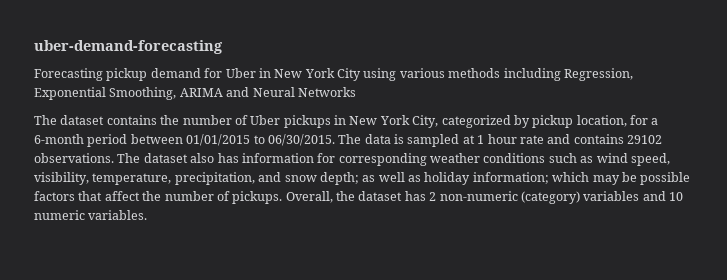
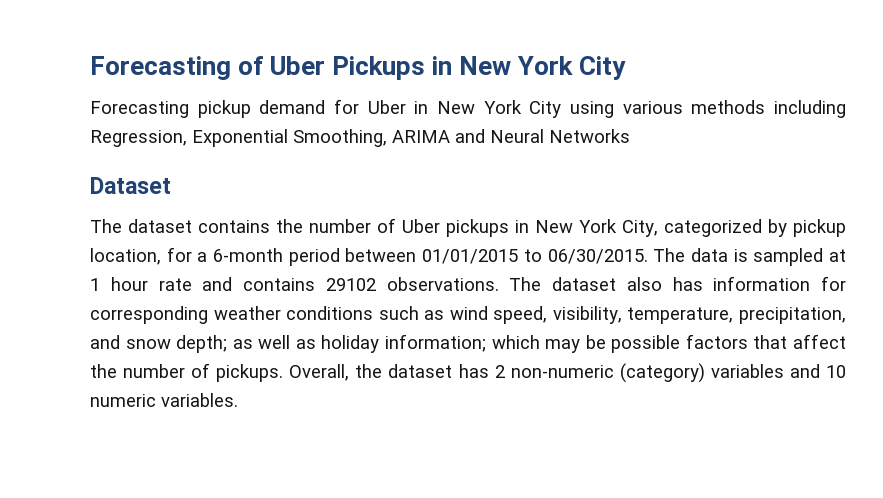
[34,40,223,54] uber-demand-forecasting -> [90,56,627,80] Forecasting of Uber Pickups in New York City
(356, 92) none -> [90,177,171,194] // Dataset

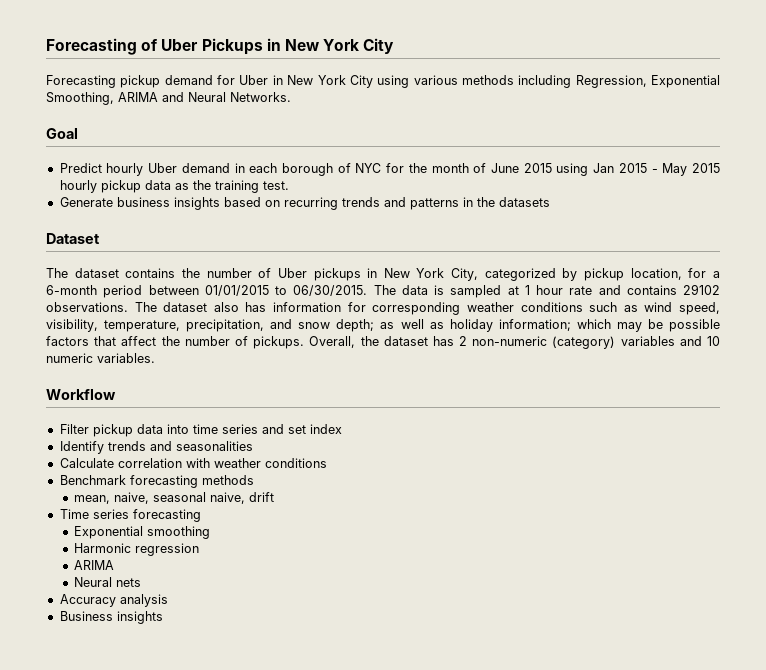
[549,129,630,143] Networks -> [230,92,291,102] [46,128,78,139] [59,163,720,176] [59,180,289,193] [59,197,550,210] Networks. // Goal // Predict hourly Uber demand in each borough of NYC for the month of June 2015 using Jan 2015 - May 2015 hourly pickup data as the training test. // Generate business insights based on recurring trends and patterns in the datasets
(238, 400) none -> [46,389,116,400] [59,424,342,437] [59,441,253,454] [59,458,327,468] [59,475,254,488] [74,492,275,504] [59,509,201,522] [74,526,211,539] [74,543,200,556] [74,560,115,570] [74,577,142,587] [59,594,168,607] [59,611,163,624] // Workflow // Filter pickup data into time series and set index // Identify trends and seasonalities // Calculate correlation with weather conditions // Benchmark forecasting methods // mean, naive, seasonal naive, drift // Time series forecasting // Exponential smoothing // Harmonic regression // ARIMA // Neural nets // Accuracy analysis // Business insights

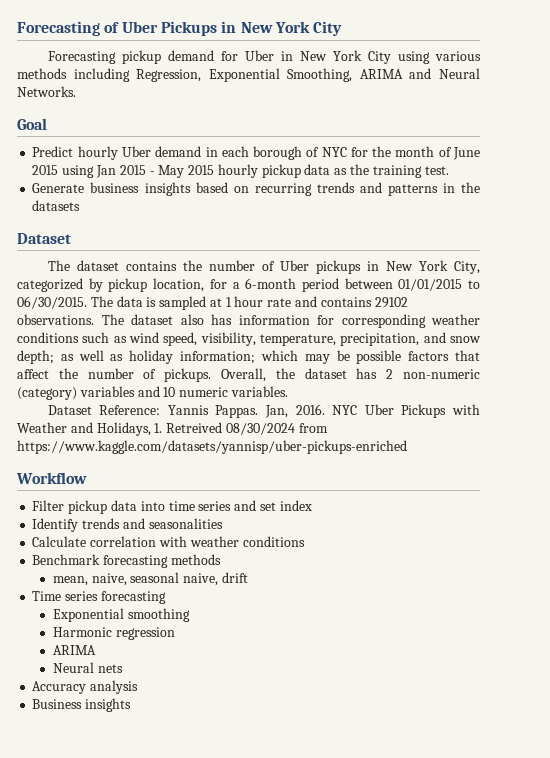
(155, 358) none -> [47,404,480,418] [17,422,328,436] [17,440,407,454] // Dataset Reference: Yannis Pappas. Jan, 2016. NYC Uber Pickups with Weather and Holidays, 1. Retreived 08/30/2024 from https://www.kaggle.com/datasets/yannisp/uber-pickups-enriched

